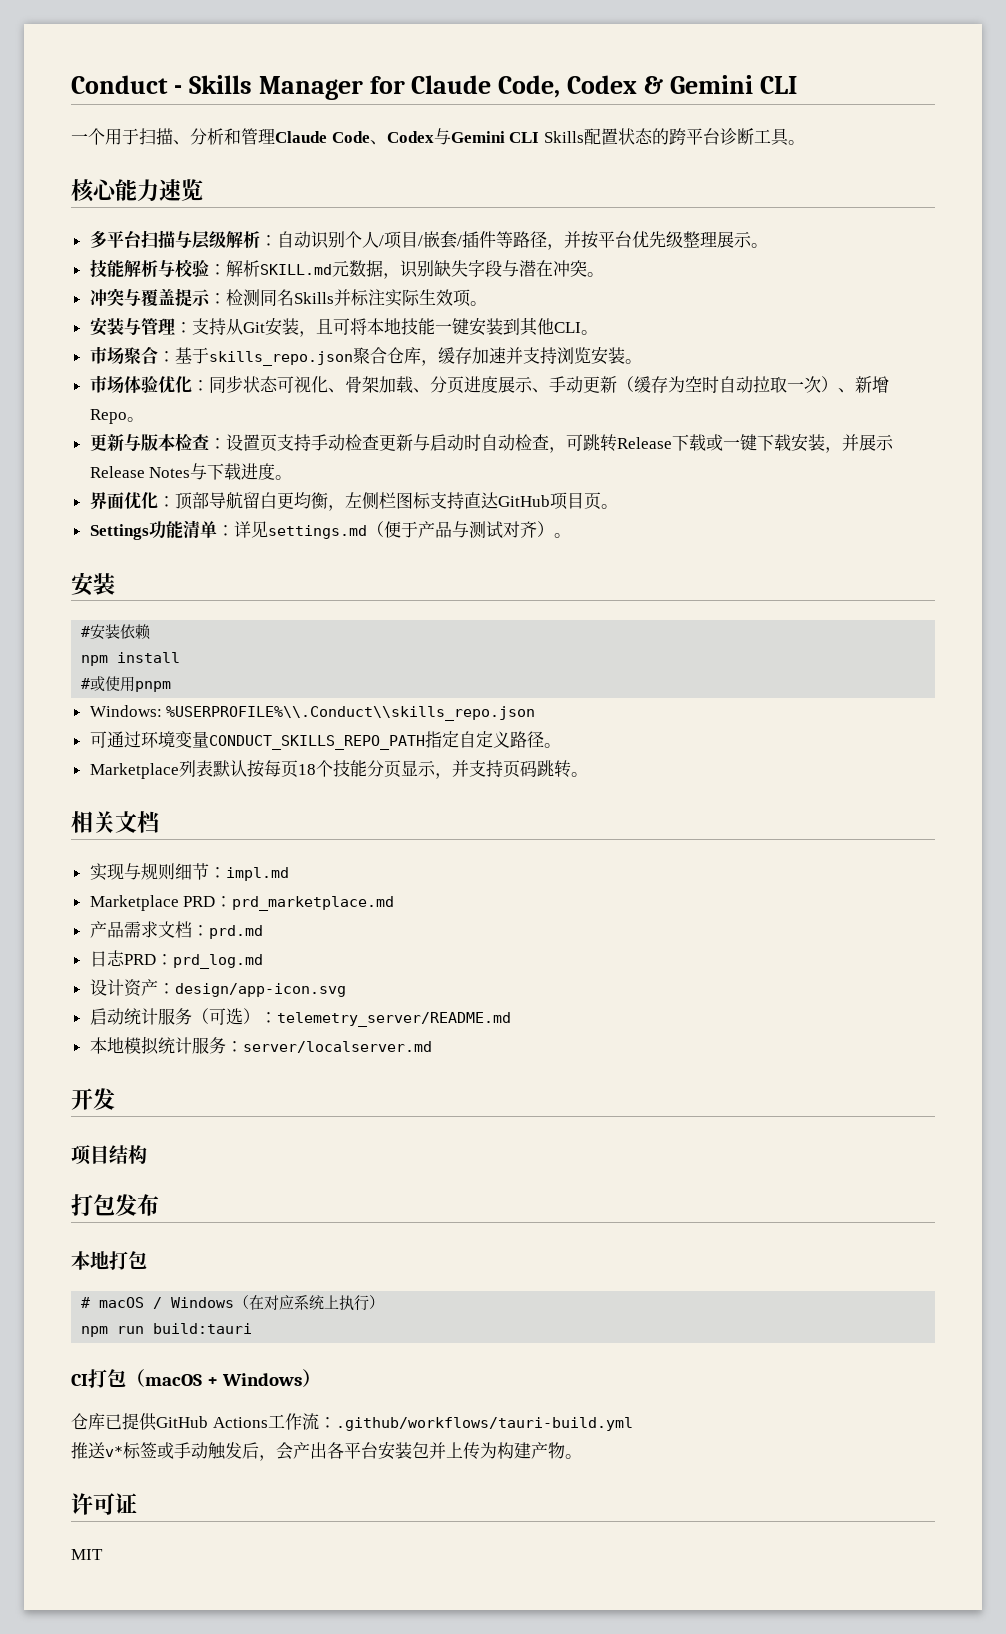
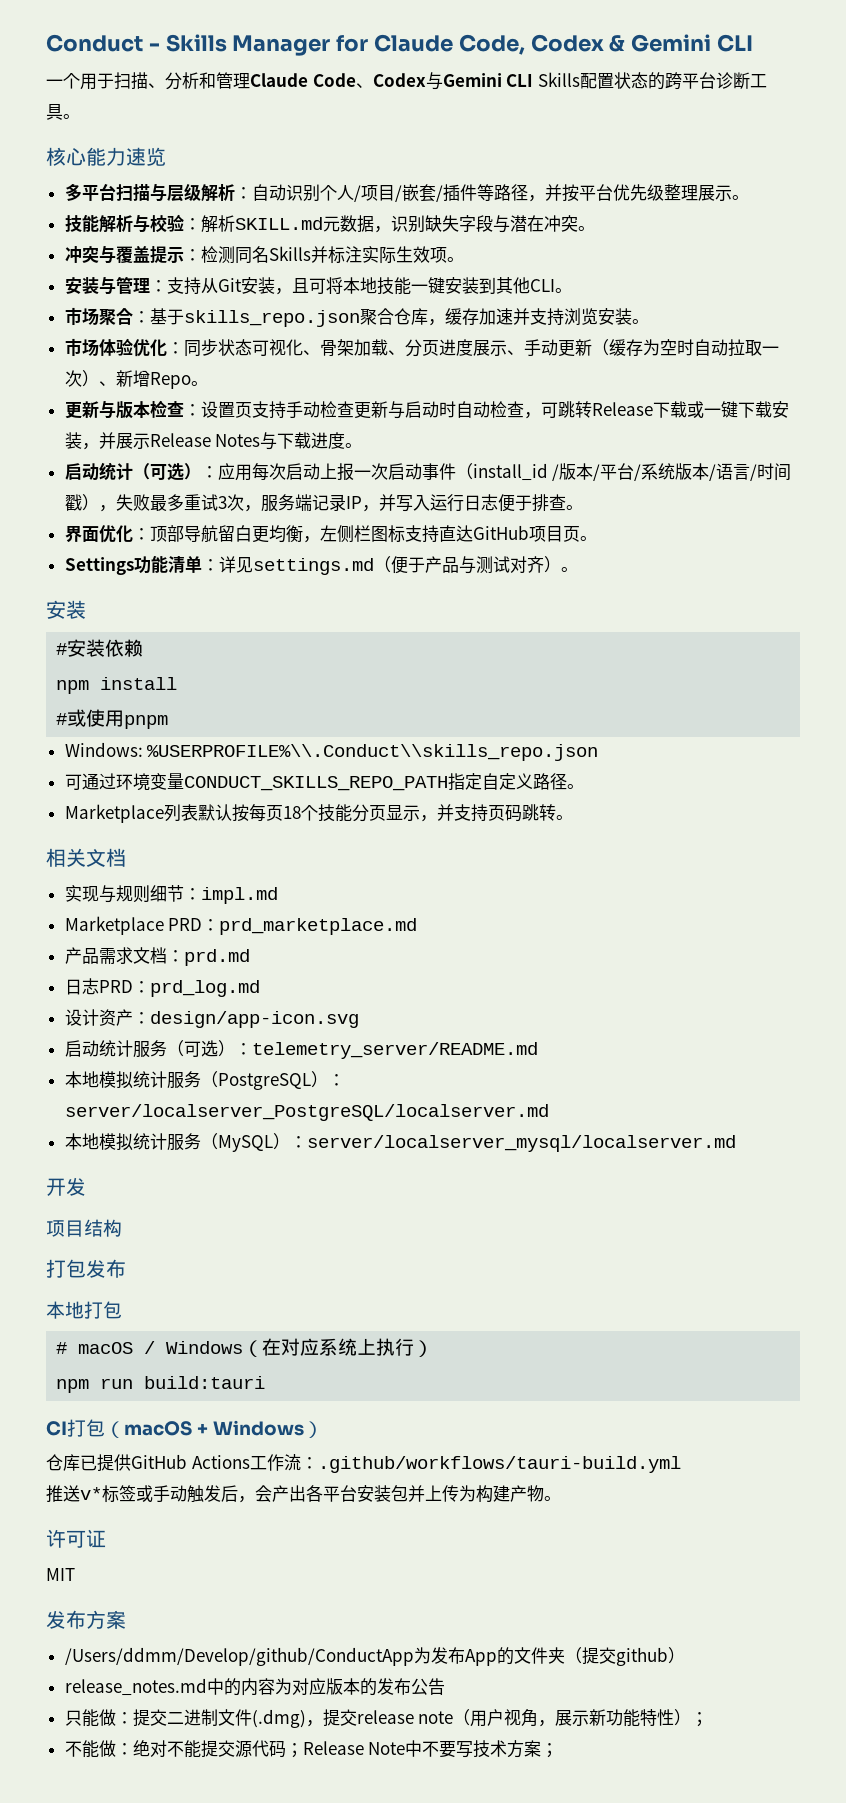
(293, 477) none -> [64,462,792,481] [64,494,583,512] // 启动统计（可选）：应用每次启动上报一次启动事件（install_id /版本/平台/系统版本/语言/时间戳），失败最多重试3次，服务端记录IP，并写入运行日志便于排查。
[225,1041,432,1053] ：server/localserver.md -> [200,1071,345,1090] [64,1104,549,1121] [64,1133,736,1152] （PostgreSQL）：server/localserver_PostgreSQL/localserver.md // 本地模拟统计服务（MySQL）：server/localserver_mysql/localserver.md
(103, 1554) none -> [46,1610,126,1629] [64,1647,685,1666] [64,1678,445,1696] [64,1709,709,1728] [64,1740,559,1758] // 发布方案 // /Users/ddmm/Develop/github/ConductApp为发布App的文件夹（提交github） // release_notes.md中的内容为对应版本的发布公告 // 只能做：提交二进制文件(.dmg)，提交release note（用户视角，展示新功能特性）； // 不能做：绝对不能提交源代码；Release Note中不要写技术方案；

